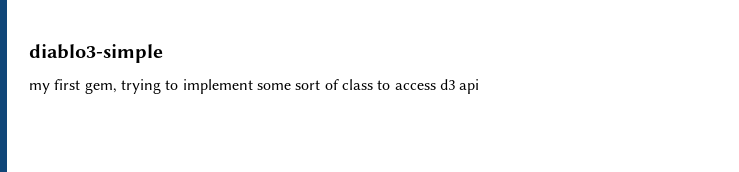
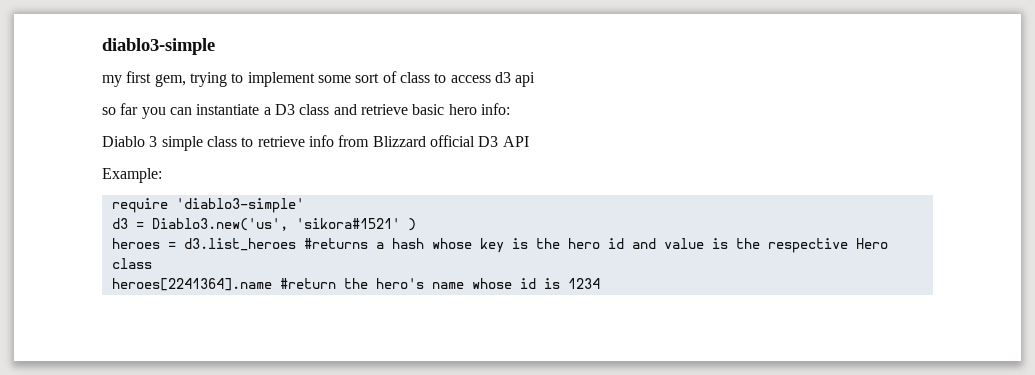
(480, 86) none -> [102,103,510,119] [102,135,529,151] [102,168,162,183] [111,198,304,213] [111,218,416,231] [111,238,888,253] [111,258,152,269] [111,278,600,291] // so far you can instantiate a D3 class and retrieve basic hero info: // Diablo 3 simple class to retrieve info from Blizzard official D3 API // Example: // require 'diablo3-simple' // d3 = Diablo3.new('us', 'sikora#1521' ) // heroes = d3.list_heroes #returns a hash whose key is the hero id and value is the respective Hero class // heroes[2241364].name #return the hero's name whose id is 1234

